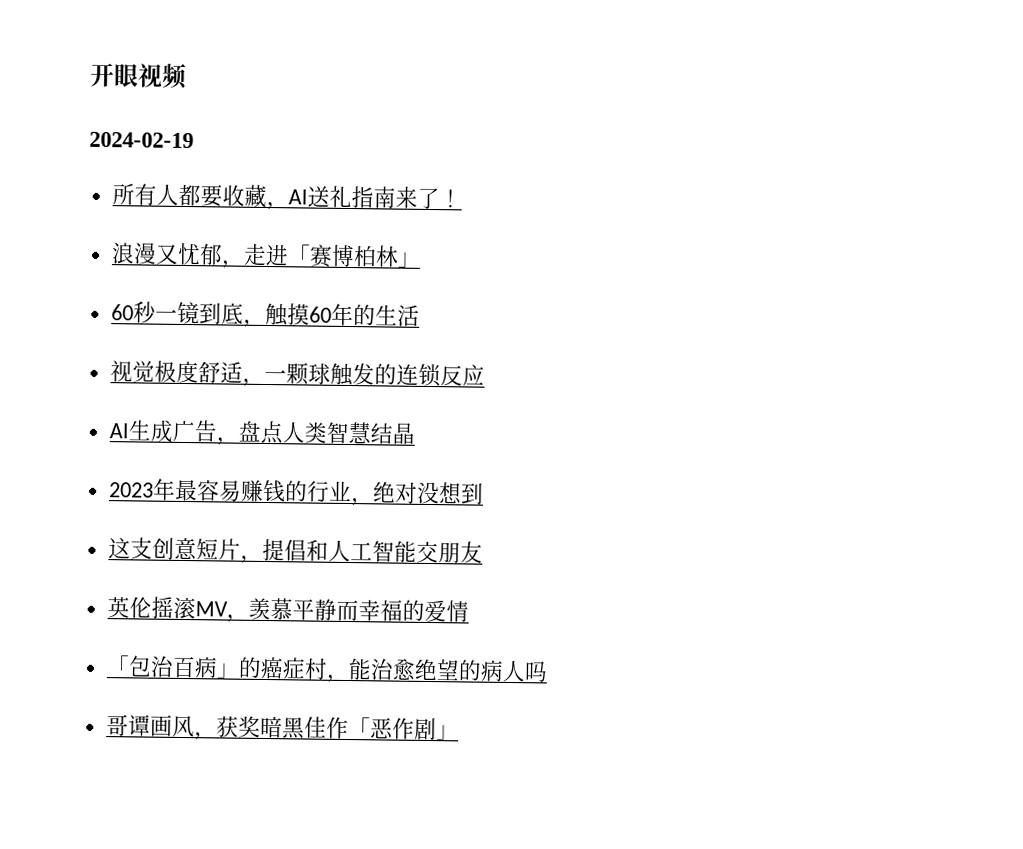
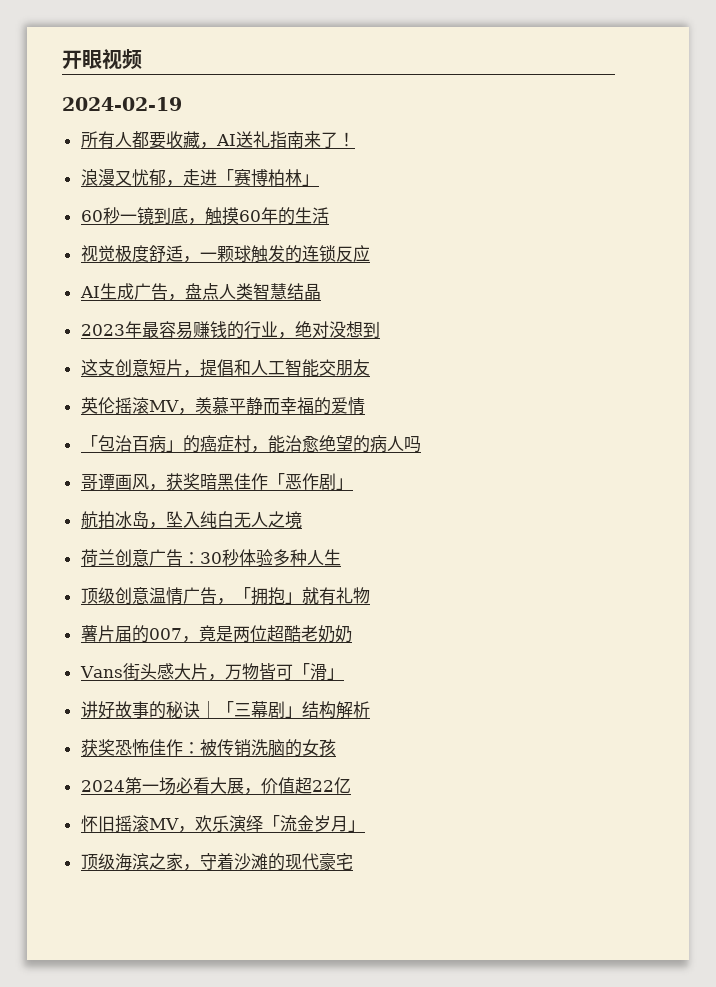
(459, 732) none -> [80,511,302,529] [80,549,341,567] [80,587,370,605] [80,625,352,643] [79,663,344,681] [80,701,370,719] [80,739,336,757] [80,777,351,795] [80,815,365,833] [80,853,353,871] // 航拍冰岛，坠入纯白无人之境 // 荷兰创意广告：30秒体验多种人生 // 顶级创意温情广告，「拥抱」就有礼物 // 薯片届的007，竟是两位超酷老奶奶 // Vans街头感大片，万物皆可「滑」 // 讲好故事的秘诀｜「三幕剧」结构解析 // 获奖恐怖佳作：被传销洗脑的女孩 // 2024第一场必看大展，价值超22亿 // 怀旧摇滚MV，欢乐演绎「流金岁月」 // 顶级海滨之家，守着沙滩的现代豪宅

